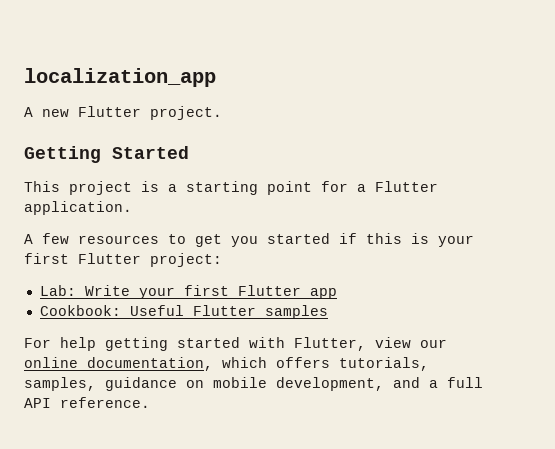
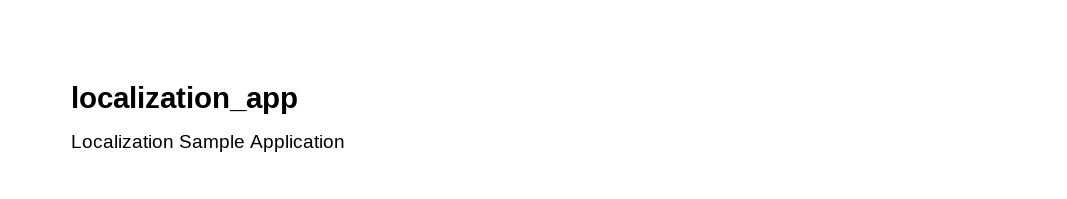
[24,106,222,120] [24,146,189,163] [24,181,438,195] [24,201,132,215] [24,233,474,247] [24,253,222,267] [39,285,337,299] [39,305,328,319] [24,337,447,351] [24,357,429,371] [24,377,483,391] [24,397,150,408] A new Flutter project. // Getting Started // This project is a starting point for a Flutter application. // A few resources to get you started if this is your first Flutter project: // Lab: Write your first Flutter app // Cookbook: Useful Flutter samples // For help getting started with Flutter, view our online documentation, which offers tutorials, samples, guidance on mobile development, and a full API reference. -> [71,135,346,152] Localization Sample Application

